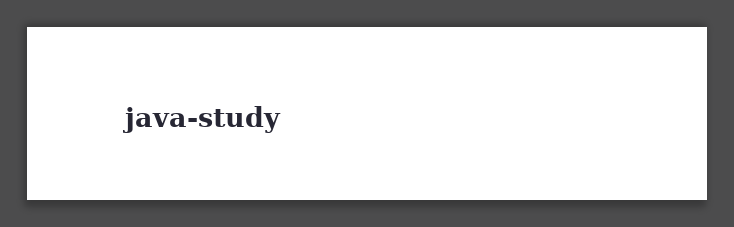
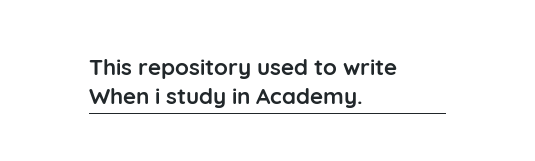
[123,106,281,133] java-study -> [89,59,398,79] [89,88,364,108] This repository used to write When i study in Academy.

